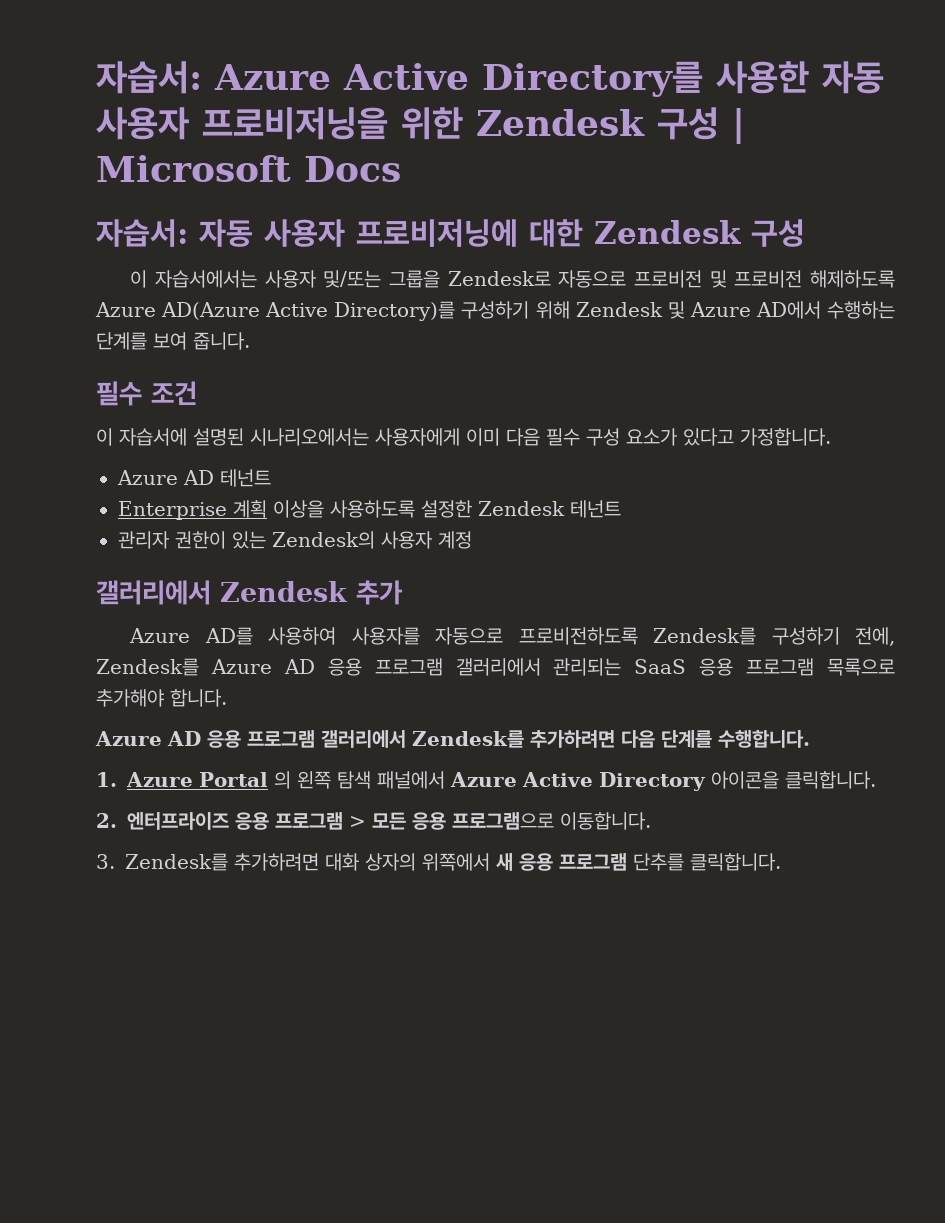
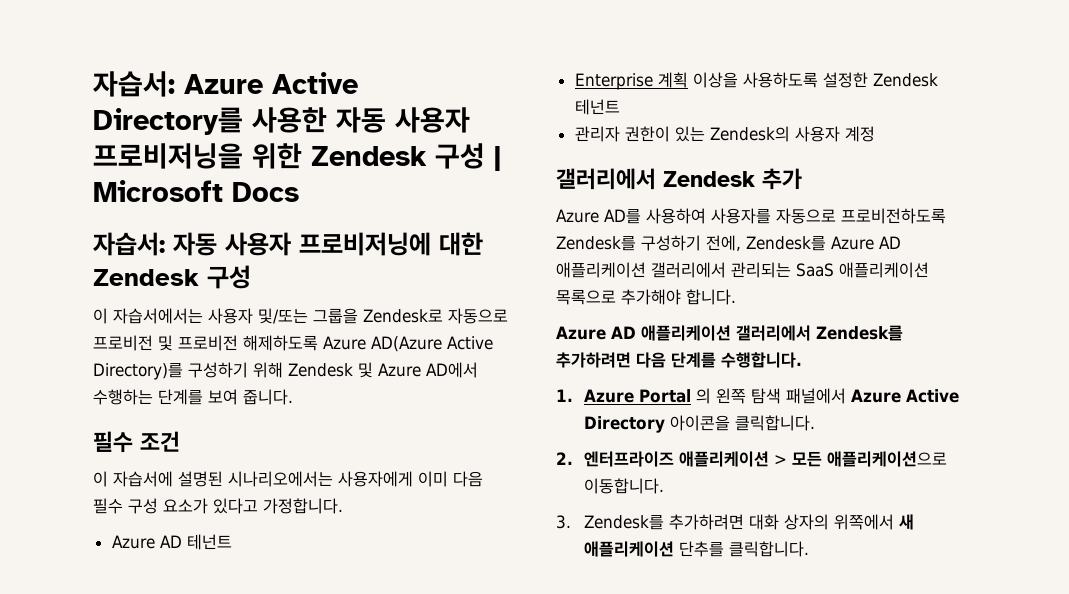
[327,658,443,676] 응용 프로그램 -> [556,262,646,278] 애플리케이션
[699,658,815,676] 응용 프로그램 -> [839,262,929,278] 애플리케이션
[207,730,315,748] 응용 프로그램 -> [641,325,731,341] 애플리케이션
[235,812,554,830] 응용 프로그램 > 모든 응용 프로그램으로 -> [678,451,947,467] 애플리케이션 > 모든 애플리케이션으로
[519,853,628,871] 응용 프로그램 -> [583,541,674,557] 애플리케이션

